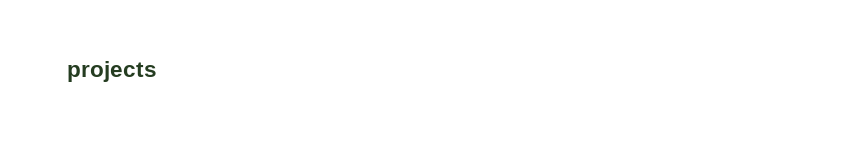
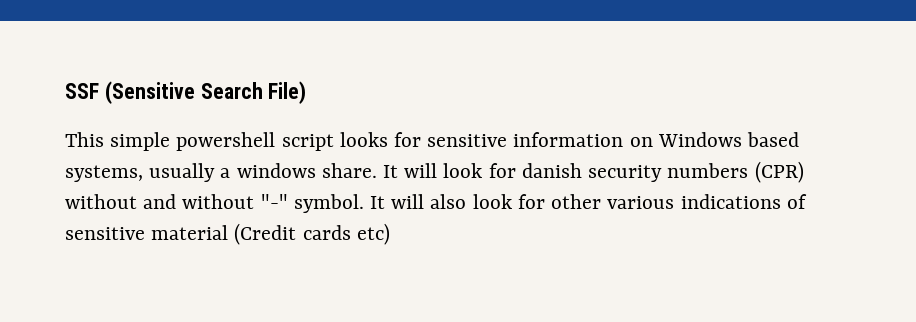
[67,61,157,82] projects -> [65,81,307,104] [65,132,800,151] [65,161,804,183] [65,194,807,213] [65,223,390,245] SSF (Sensitive Search File) // This simple powershell script looks for sensitive information on Windows based systems, usually a windows share. It will look for danish security numbers (CPR) without and without "-" symbol. It will also look for other various indications of sensitive material (Credit cards etc)

